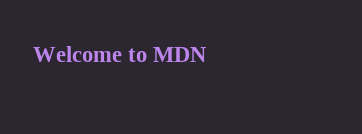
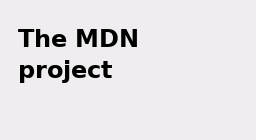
[33,46,207,62] Welcome to MDN -> [18,29,139,47] [18,60,112,83] The MDN project

